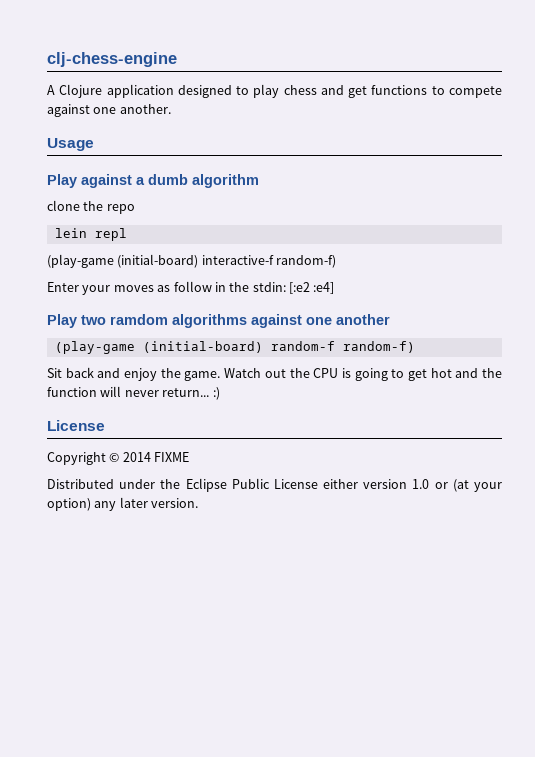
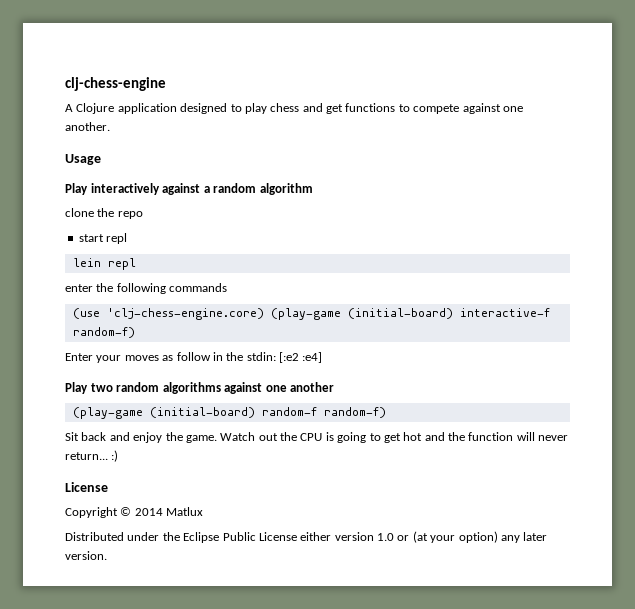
(77, 181) none -> [90,183,160,195] interactively
[148,174,188,185] dumb -> [213,183,257,193] random
(135, 209) none -> [78,233,128,244] // start repl
(127, 234) none -> [65,283,228,294] [72,308,264,320] enter the following commands // (use 'clj-chess-engine.core)
[110,314,168,325] ramdom -> [116,382,160,392] random
[154,452,190,462] FIXME -> [166,507,204,516] Matlux

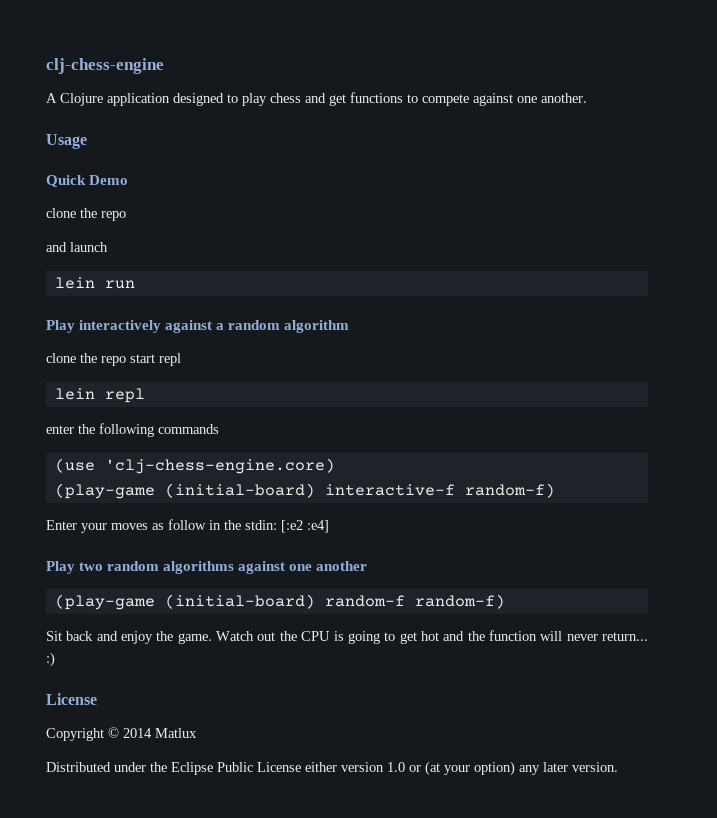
(101, 159) none -> [46,175,129,187] [46,208,126,221] [46,242,108,252] [54,277,135,289] // Quick Demo // clone the repo // and launch // lein run
(143, 215) // -> (126, 361) none
(264, 314) none -> (335, 466) //

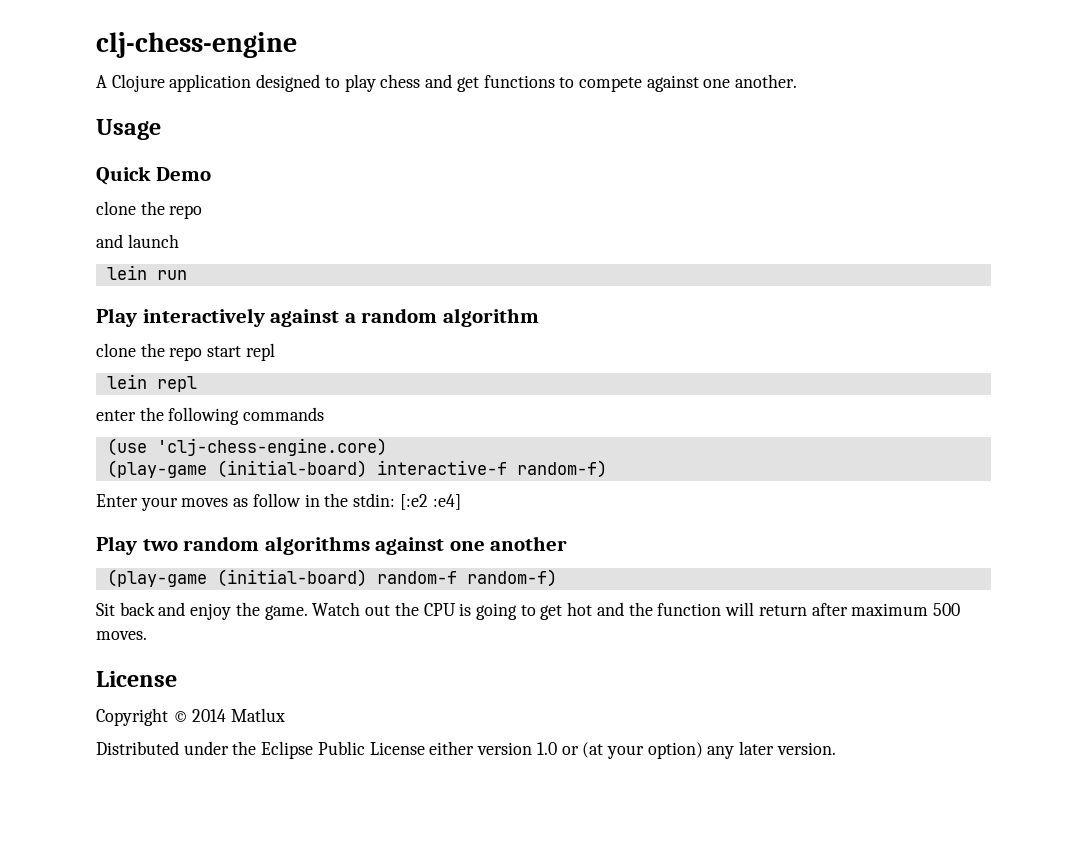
[566,632,649,641] [46,652,55,667] never return... :) -> [758,603,960,616] [96,631,147,640] return after maximum 500 moves.

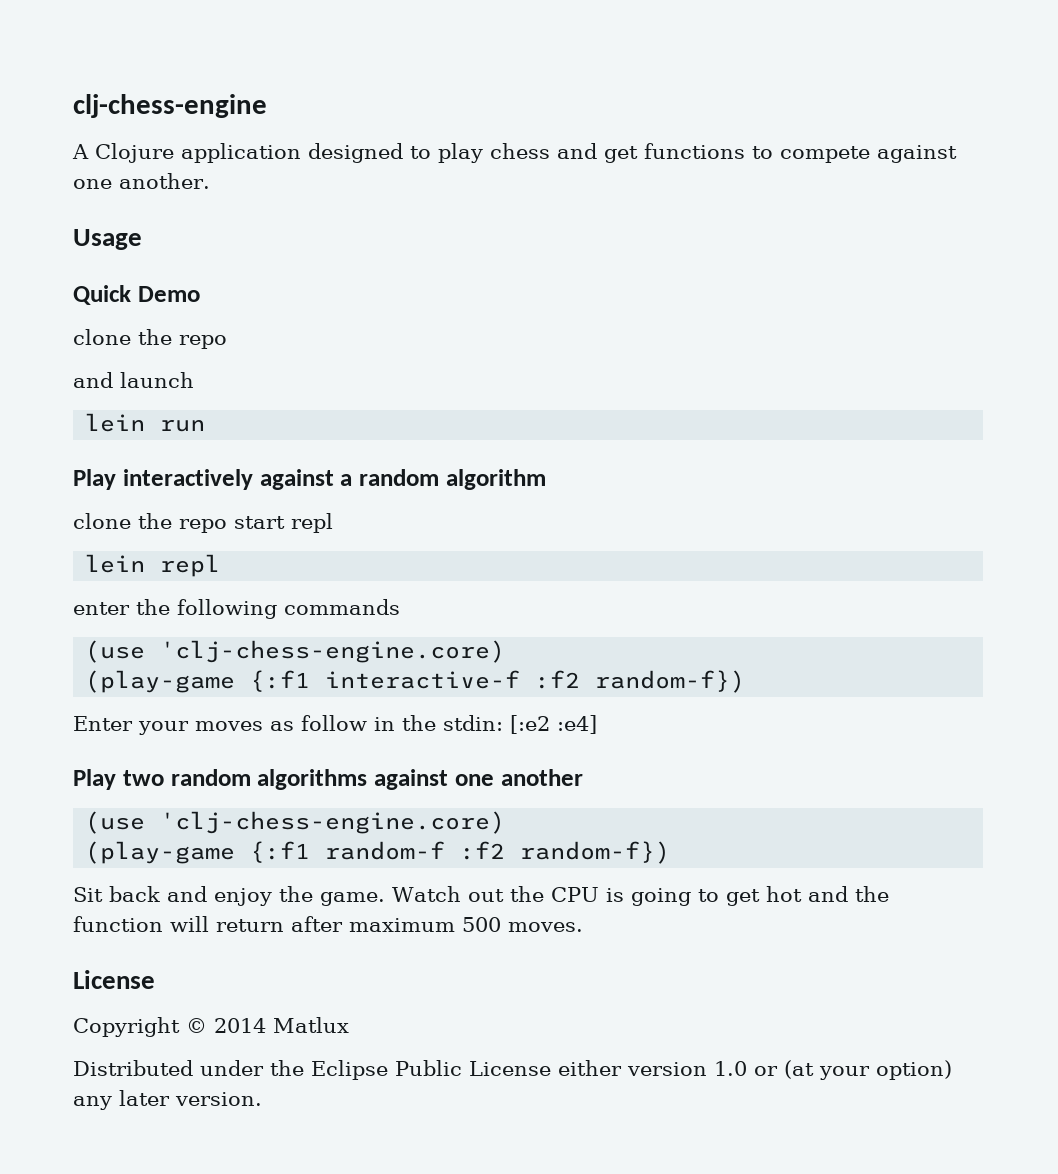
[216,460,607,478] (initial-board) interactive-f random-f) -> [250,670,746,693] {:f1 interactive-f :f2 random-f})
[106,569,557,587] // (play-game (initial-board) random-f random-f) -> [85,811,506,834] [85,841,671,864] // (use 'clj-chess-engine.core) // (play-game {:f1 random-f :f2 random-f})

